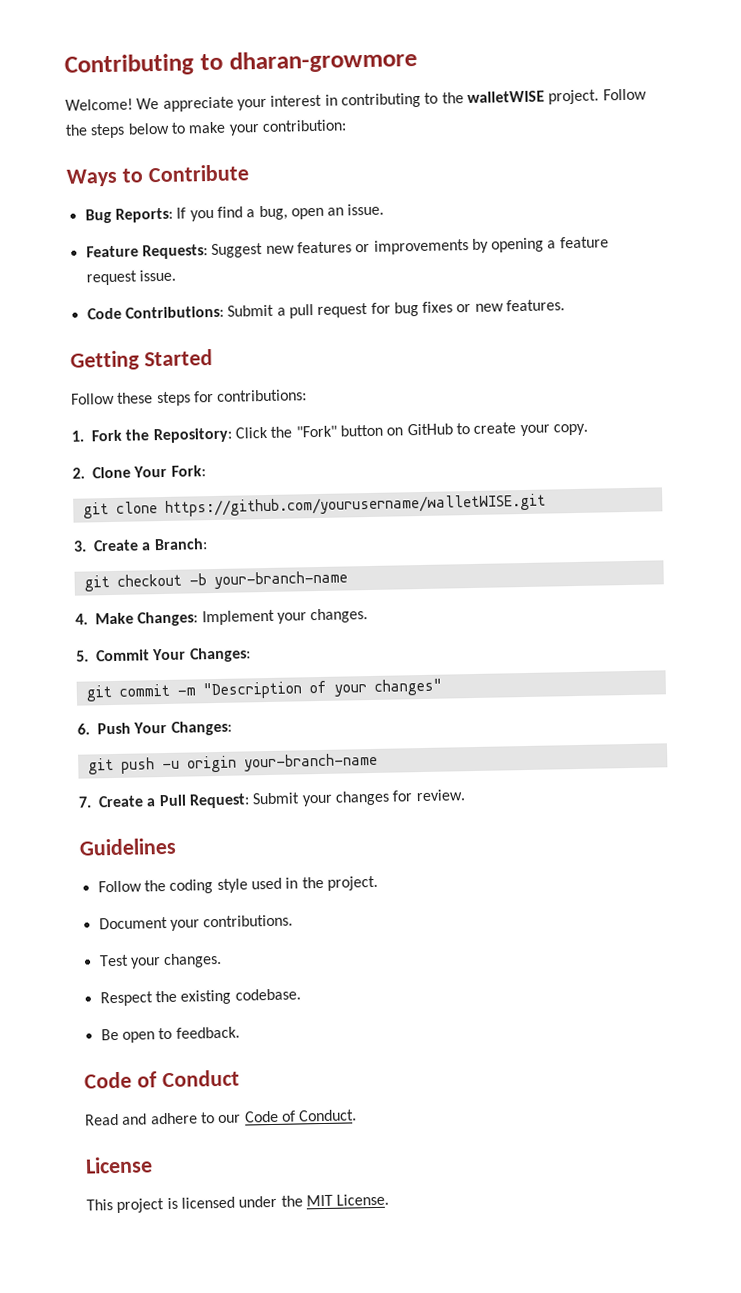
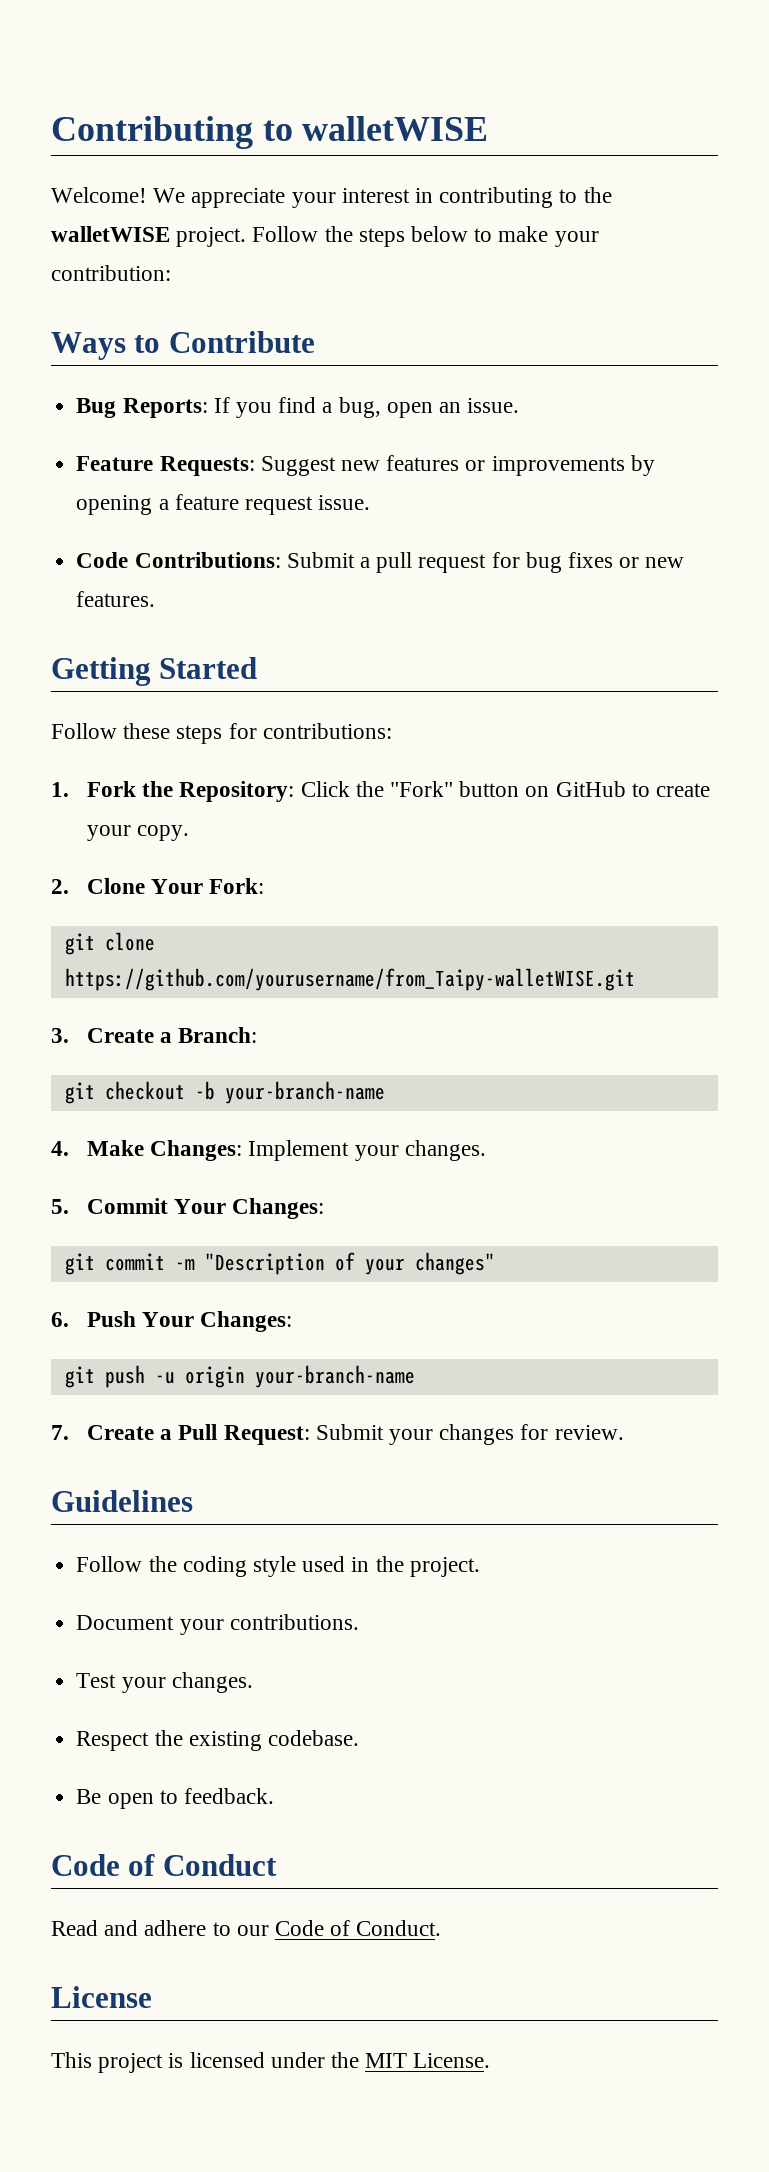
[228,48,418,74] dharan-growmore -> [302,116,489,141] walletWISE
[164,493,546,517] https://github.com/yourusername/walletWISE.git -> [64,968,635,991] https://github.com/yourusername/from_Taipy-walletWISE.git

